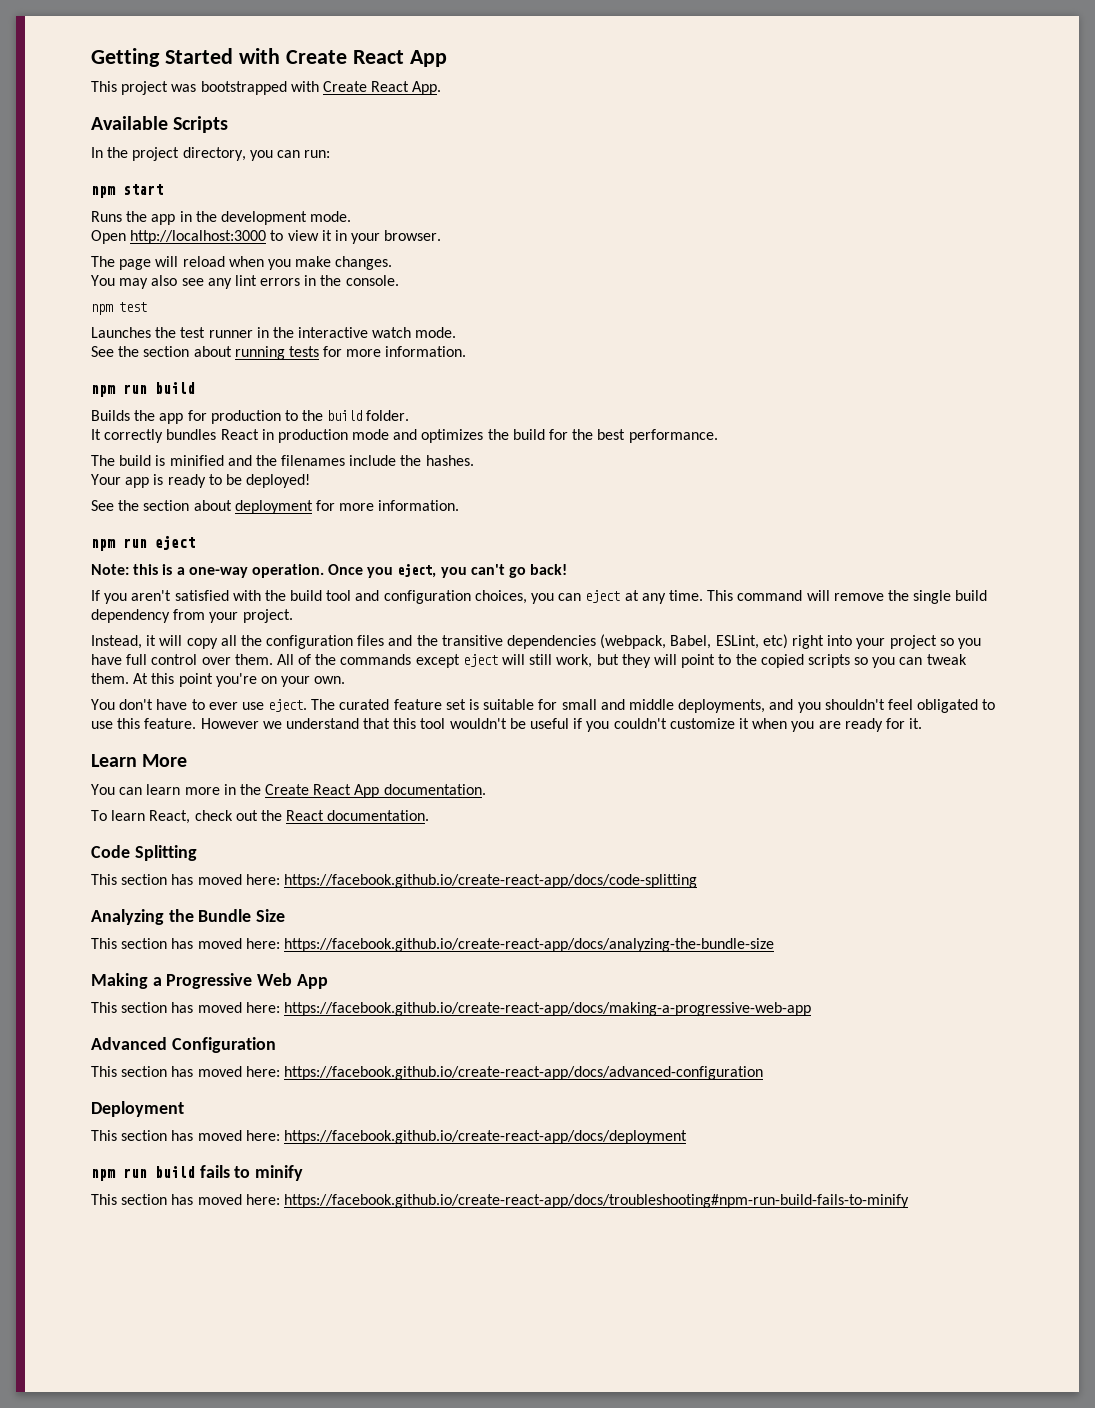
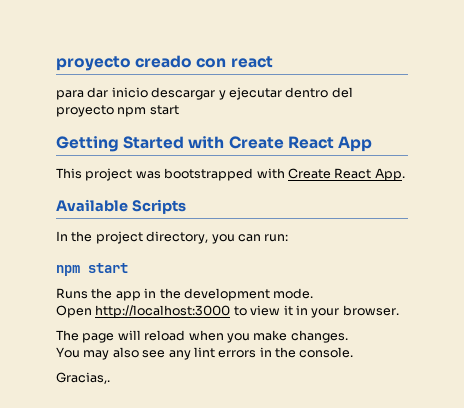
(91, 57) none -> [56,55,273,71] [56,87,353,100] [56,105,179,117] proyecto creado con react // para dar inicio descargar y ejecutar dentro del proyecto npm start //
[91,302,147,315] [91,327,457,338] [91,346,467,360] [91,382,195,397] [91,410,410,424] [91,429,718,443] [91,455,474,466] [91,474,311,488] [91,500,460,514] [91,535,195,551] [91,564,568,578] [91,590,988,604] [91,609,293,623] [91,634,981,649] [91,654,967,668] [91,673,346,687] [91,699,996,713] [91,718,923,732] [91,754,188,767] [91,784,486,798] [91,810,430,824] [91,845,197,861] [91,874,697,888] [91,909,286,925] [91,938,774,952] [91,973,328,989] [91,1002,811,1016] [91,1037,276,1053] [91,1066,763,1080] [91,1101,184,1117] [91,1130,687,1144] [91,1165,304,1181] [91,1194,909,1208] npm test // Launches the test runner in the interactive watch mode. // See the section about running tests for more information. // npm run build // Builds the app for production to the build folder. // It correctly bundles React in production mode and optimizes the build for the best performance. // The build is minified and the filenames include the hashes. // Your app is ready to be deployed! // See the section about deployment for more information. // npm run eject // Note: this is a one-way operation. Once you eject, you can't go back! // If you aren't satisfied with the build tool and configuration choices, you can eject at any time. This command will remove the single build dependency from your project. // Instead, it will copy all the configuration files and the transitive dependencies (webpack, Babel, ESLint, etc) right into your project so you have full control over them. All of the commands except eject will still work, but they will point to the copied scripts so you can tweak them. At this point you're on your own. // You don't have to ever use eject. The curated feature set is suitable for small and middle deployments, and you shouldn't feel obligated to use this feature. However we understand that this tool wouldn't be useful if you couldn't customize it when you are ready for it. // Learn More // You can learn more in the Create React App documentation. // To learn React, check out the React documentation. // Code Splitting // This section has moved here: https://facebook.github.io/create-react-app/docs/code-splitting // Analyzing the Bundle Size // This section has moved here: https://facebook.github.io/create-react-app/docs/analyzing-the-bundle-size // Making a Progressive Web App // This section has moved here: https://facebook.github.io/create-react-app/docs/making-a-progressive-web-app // Advanced Configuration // This section has moved here: https://facebook.github.io/create-react-app/docs/advanced-configuration // Deployment // This section has moved here: https://facebook.github.io/create-react-app/docs/deployment // npm run build fails to minify // This section has moved here: https://facebook.github.io/create-react-app/docs/troubleshooting#npm-run-build-fails-to-minify -> [56,372,110,384] Gracias,.

